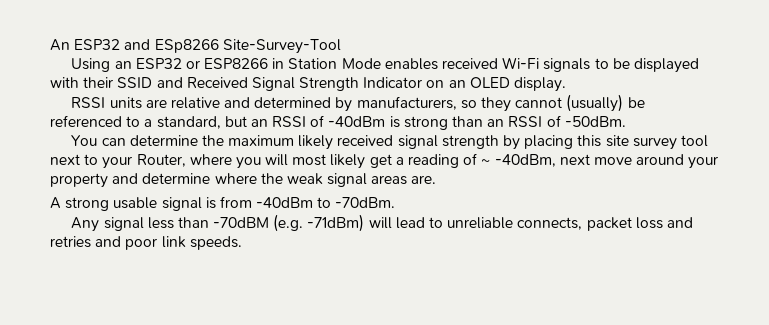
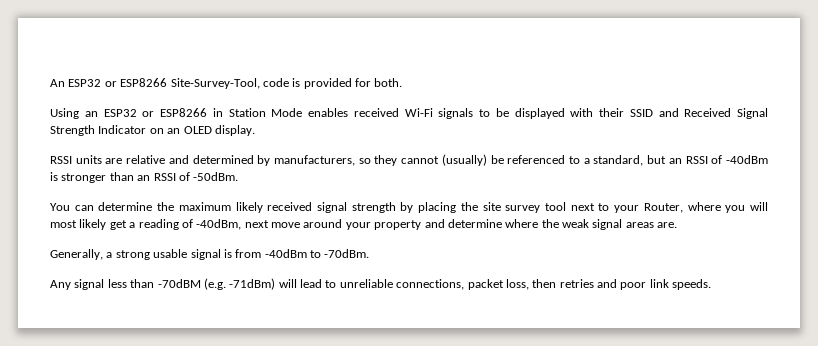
[124,39,341,54] and ESp8266 Site-Survey-Tool -> [104,78,403,89] or ESP8266 Site-Survey-Tool, code is provided for both.
[403,116,448,130] strong -> [61,173,107,183] stronger
[577,135,602,147] this -> [460,202,478,211] the
[481,159,491,165] ~ -> (193, 223) none
[50,197,61,209] A -> [50,249,113,260] Generally, a
[517,217,693,231] connects, packet loss and -> [396,279,557,290] connections, packet loss, then

